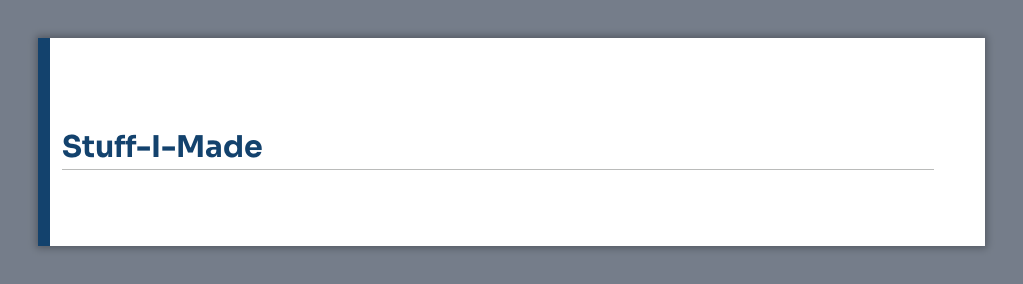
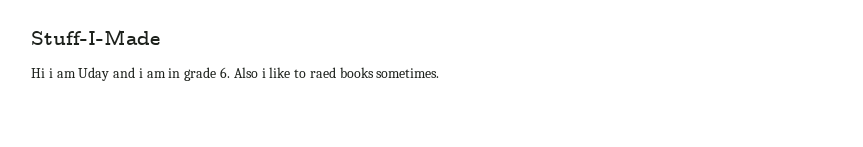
(263, 146) none -> [31,67,440,81] // Hi i am Uday and i am in grade 6. Also i like to raed books sometimes.

